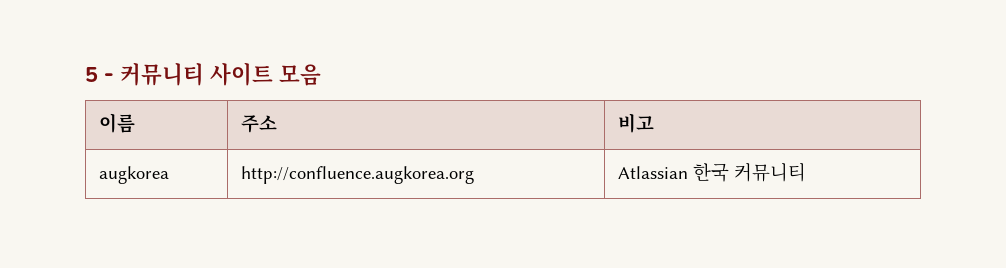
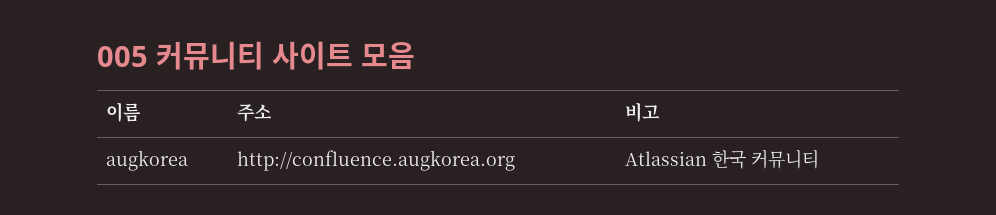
[85,67,114,82] 5 - -> [97,46,148,67] 005

